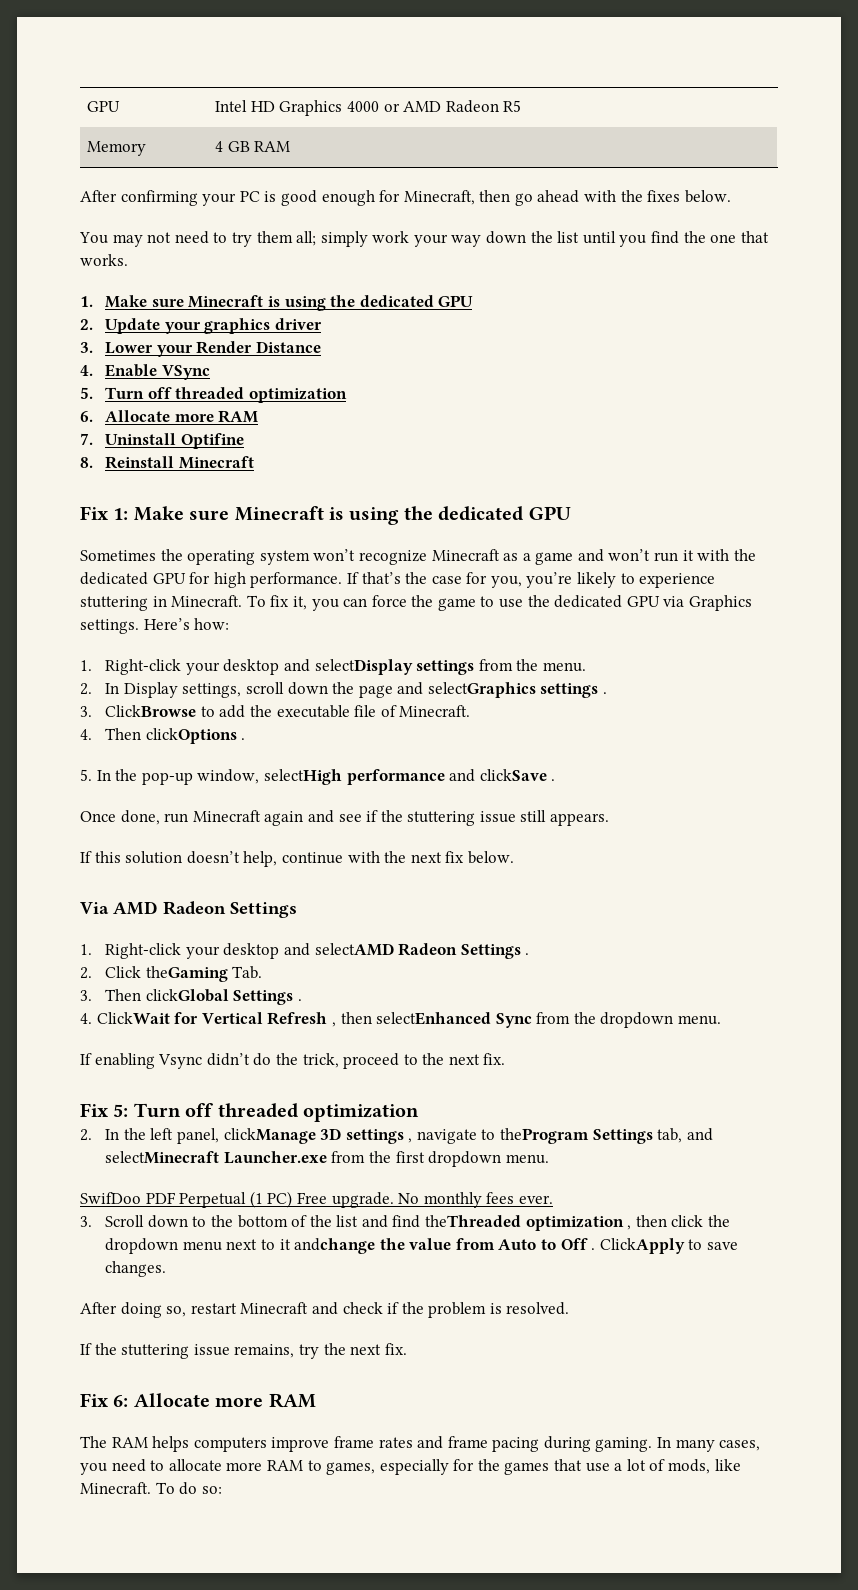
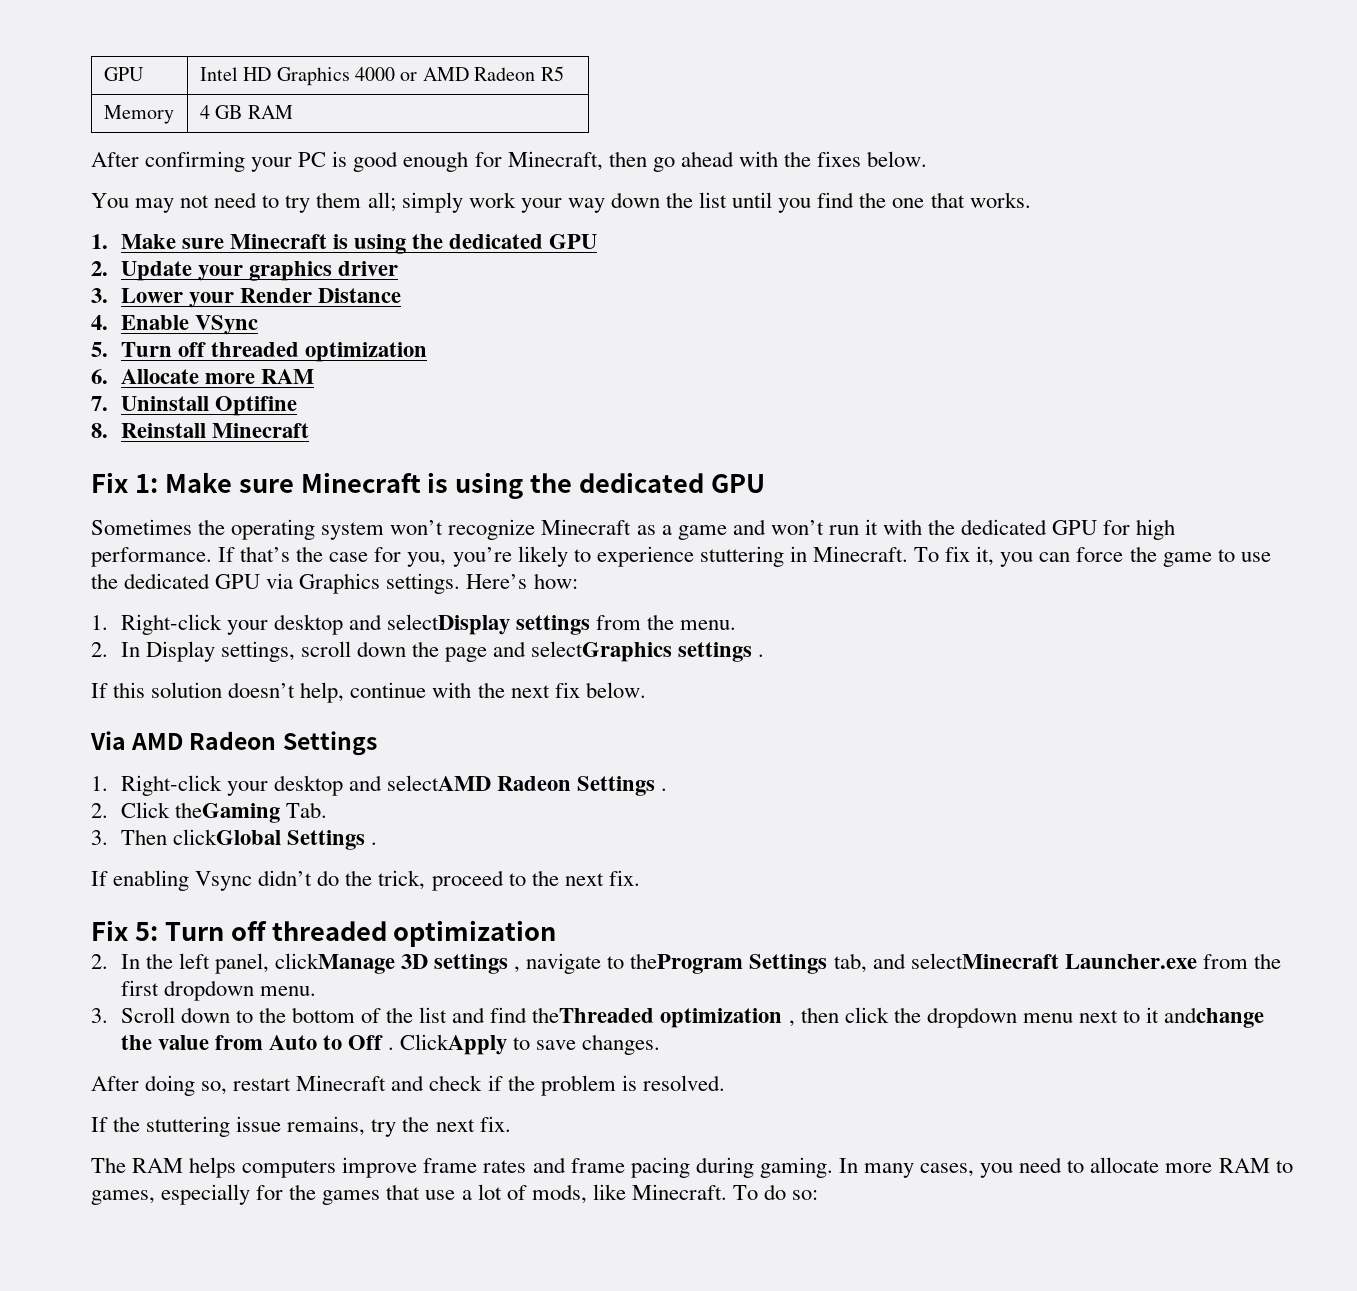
[80,705,471,718] [80,728,246,744] [80,769,556,785] [80,810,610,826] // 3. ClickBrowse to add the executable file of Minecraft. // 4. Then clickOptions . // 5. In the pop-up window, selectHigh performance and clickSave . // Once done, run Minecraft again and see if the stuttering issue still appears. -> (765, 655) none
[80,1012,722,1028] // 4. ClickWait for Vertical Refresh , then selectEnhanced Sync from the dropdown menu. -> (377, 843) none
[80,1191,553,1208] // SwifDoo PDF Perpetual (1 PC) Free upgrade. No monthly fees ever. -> (316, 991) none
[80,1393,316,1408] // Fix 6: Allocate more RAM -> (511, 1124) none

